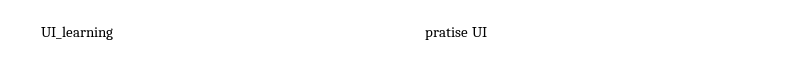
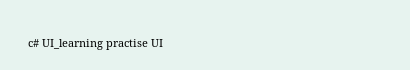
(41, 33) none -> [28,39,39,47] c#
[425,27,468,40] // pratise -> [106,39,148,50] practise

